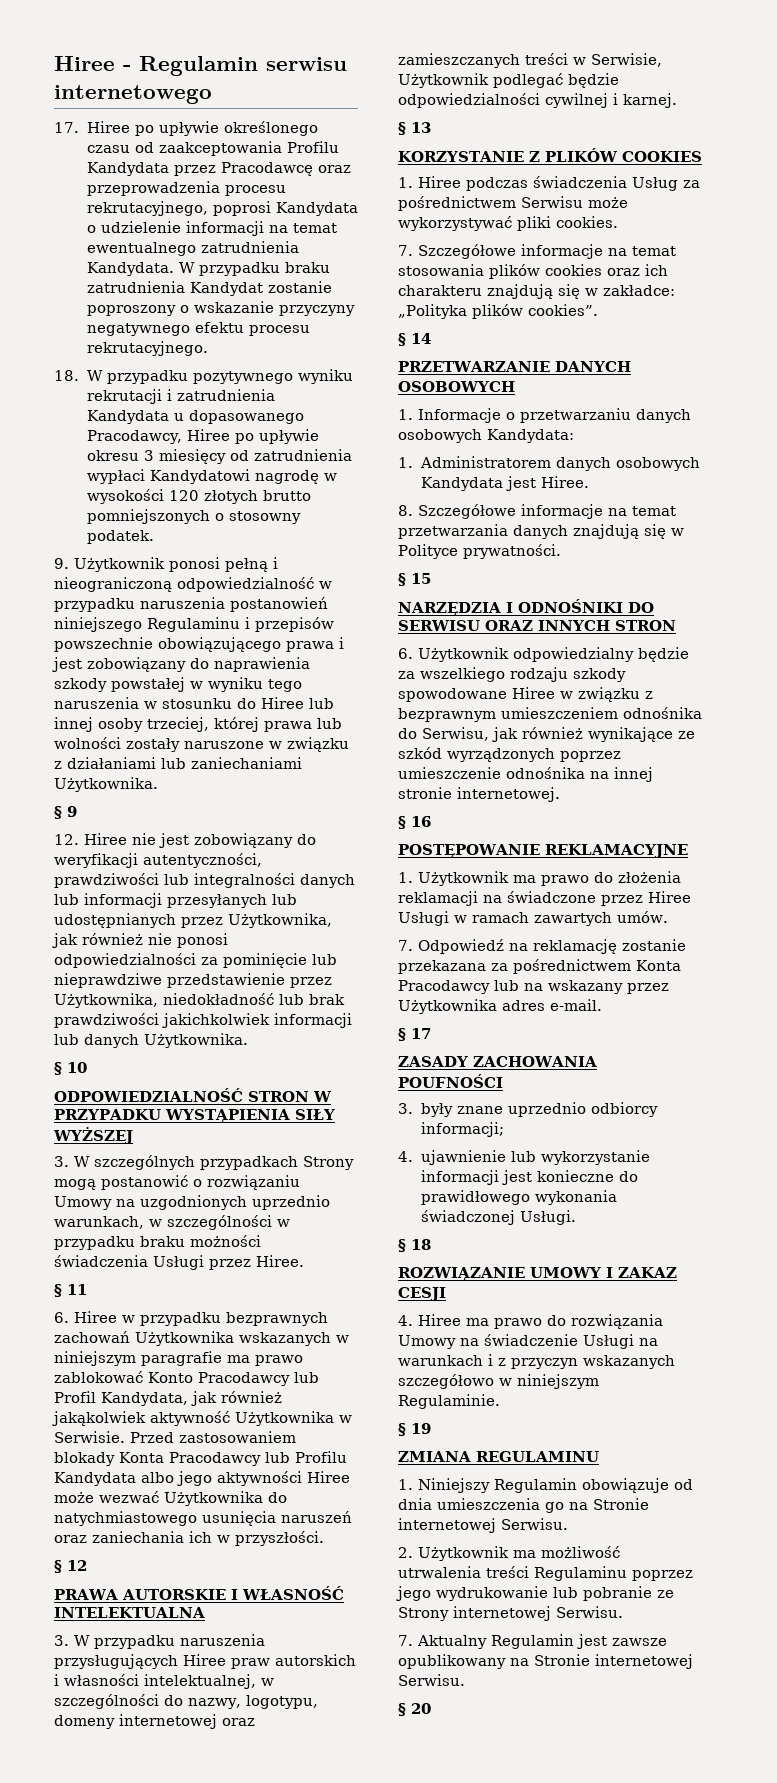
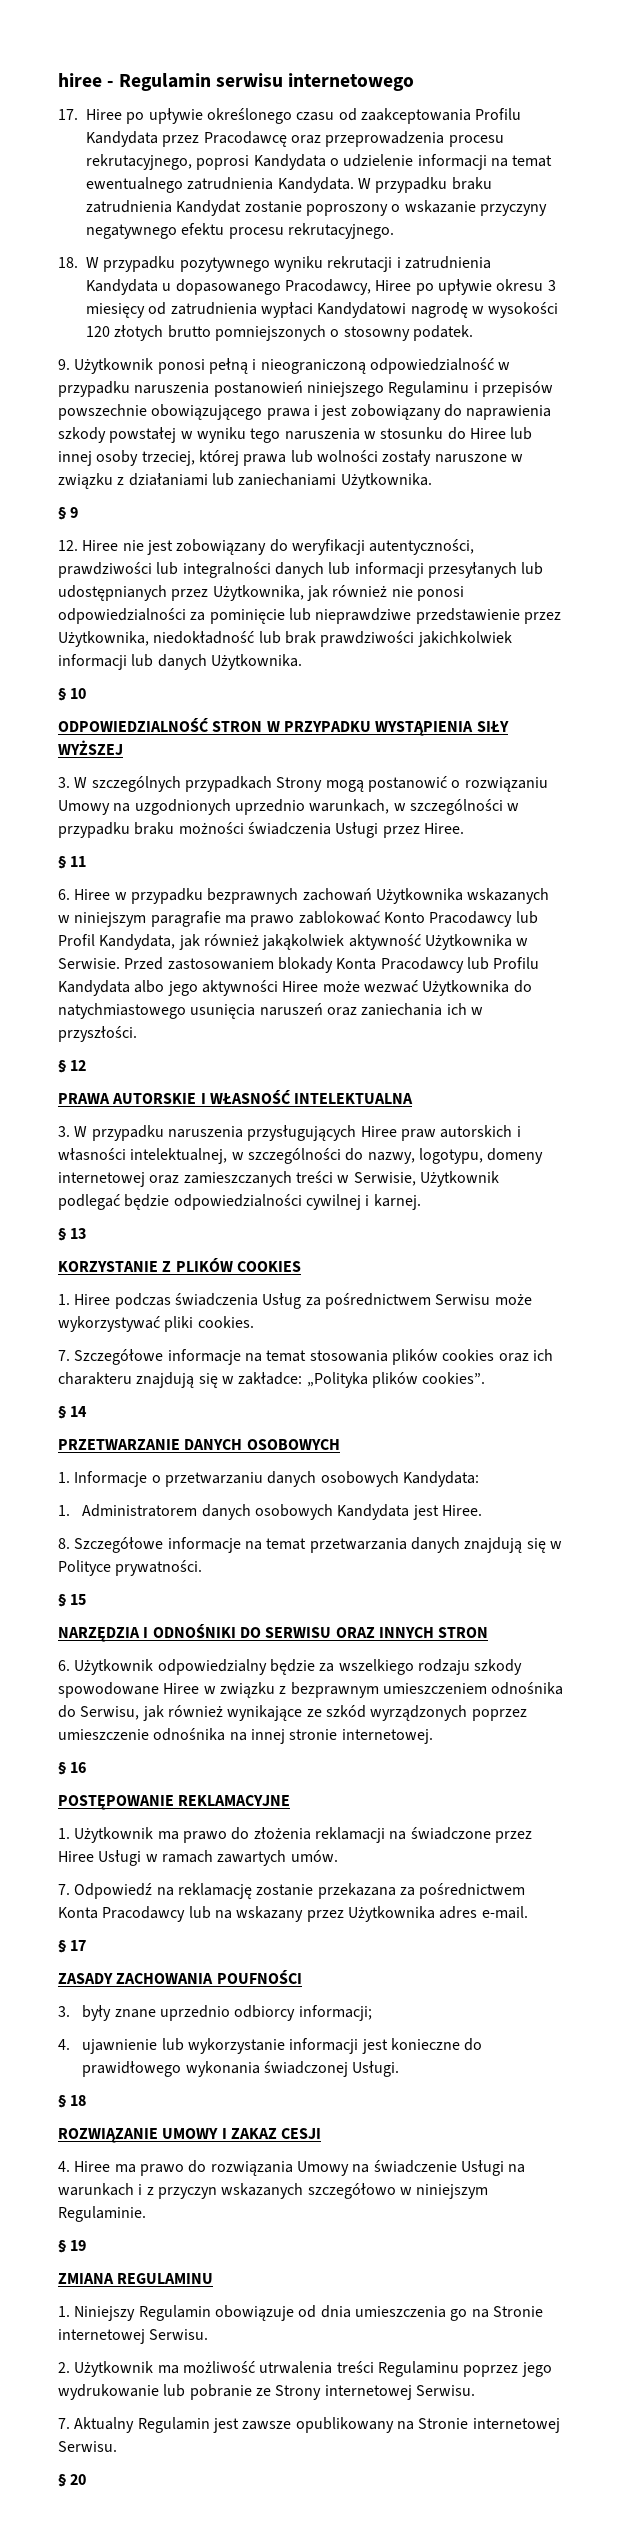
[54,56,115,71] Hiree -> [58,73,102,87] hiree

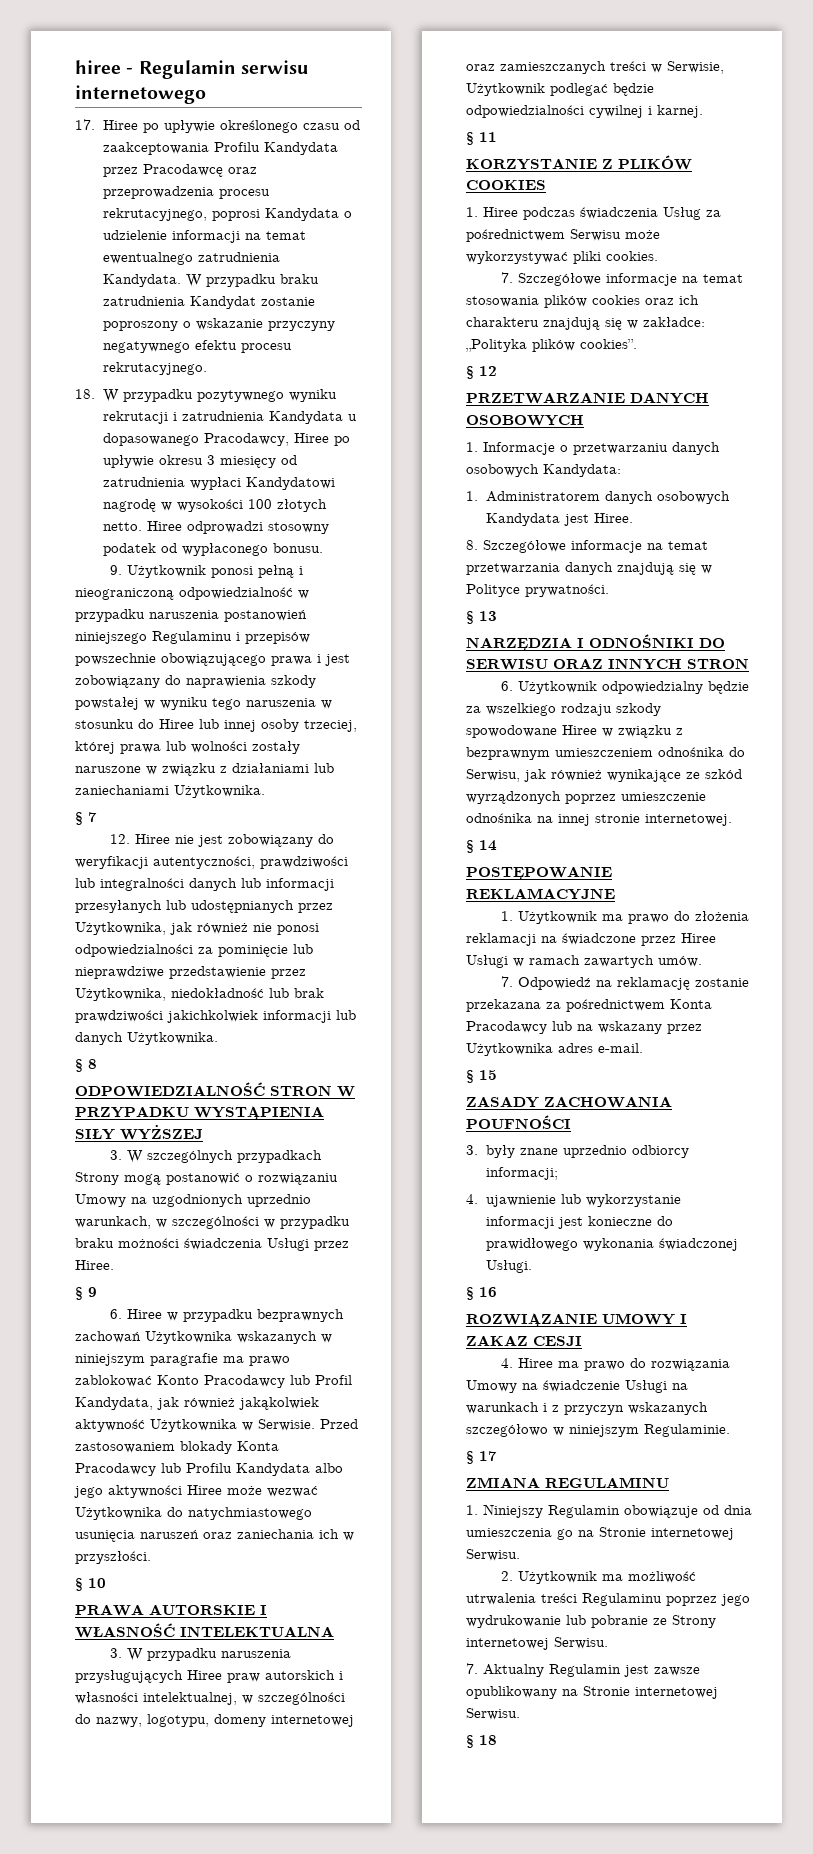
[86,325,473,341] 120 złotych brutto pomniejszonych o stosowny podatek. -> [247,499,327,512] [102,521,329,534] [102,543,323,556] 100 złotych netto. Hiree odprowadzi stosowny podatek od wypłaconego bonusu.
[70,507,79,518] 9 -> [88,812,97,822] 7
[70,688,87,699] 10 -> [88,1059,97,1069] 8
[70,856,87,867] 11 -> [88,1287,97,1297] 9
[70,1060,87,1071] 12 -> [88,1578,106,1588] 10
[70,1228,87,1239] 13 -> [479,132,497,142] 11
[70,1406,88,1417] 14 -> [479,366,497,376] 12
[70,1594,87,1605] 15 -> [479,611,497,621] 13
[70,1762,87,1773] 16 -> [479,840,497,851] 14
[70,1940,87,1951] 17 -> [479,1070,497,1080] 15
[70,2095,87,2106] 18 -> [479,1287,497,1297] 16
[70,2240,87,2251] 19 -> [479,1451,497,1461] 17
[70,2474,87,2485] 20 -> [479,1735,497,1745] 18

